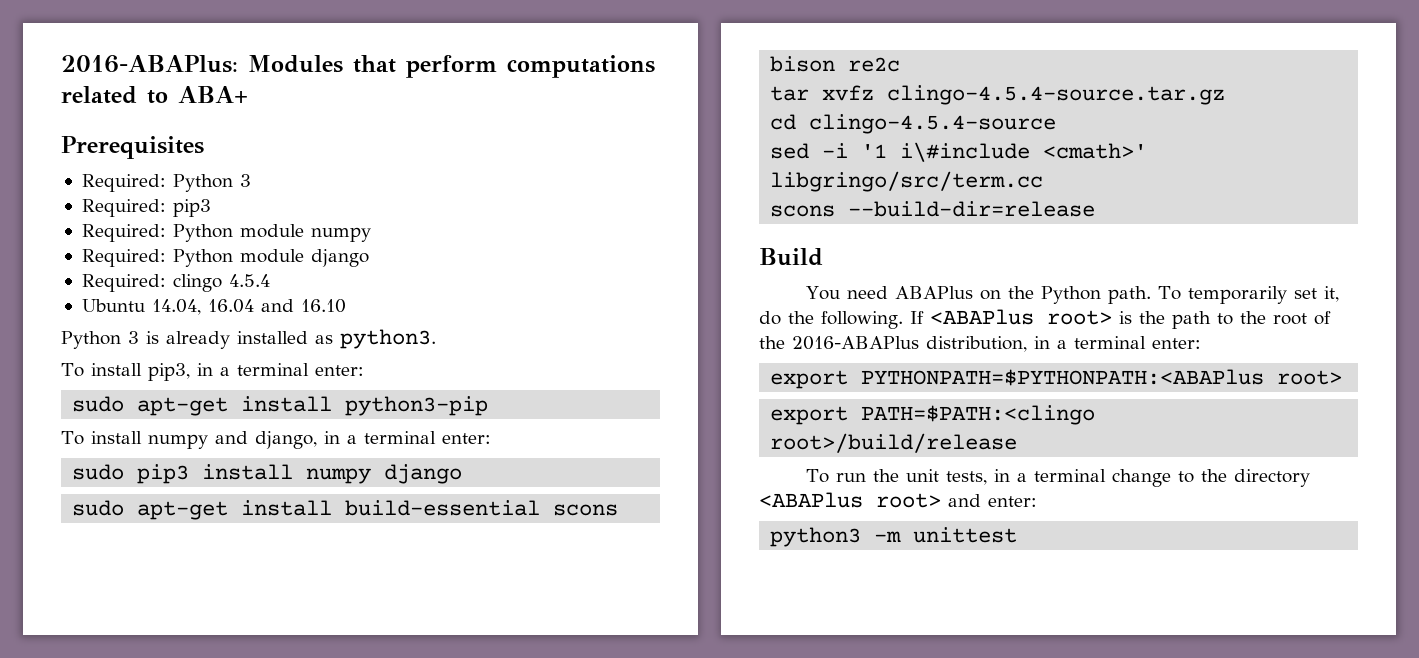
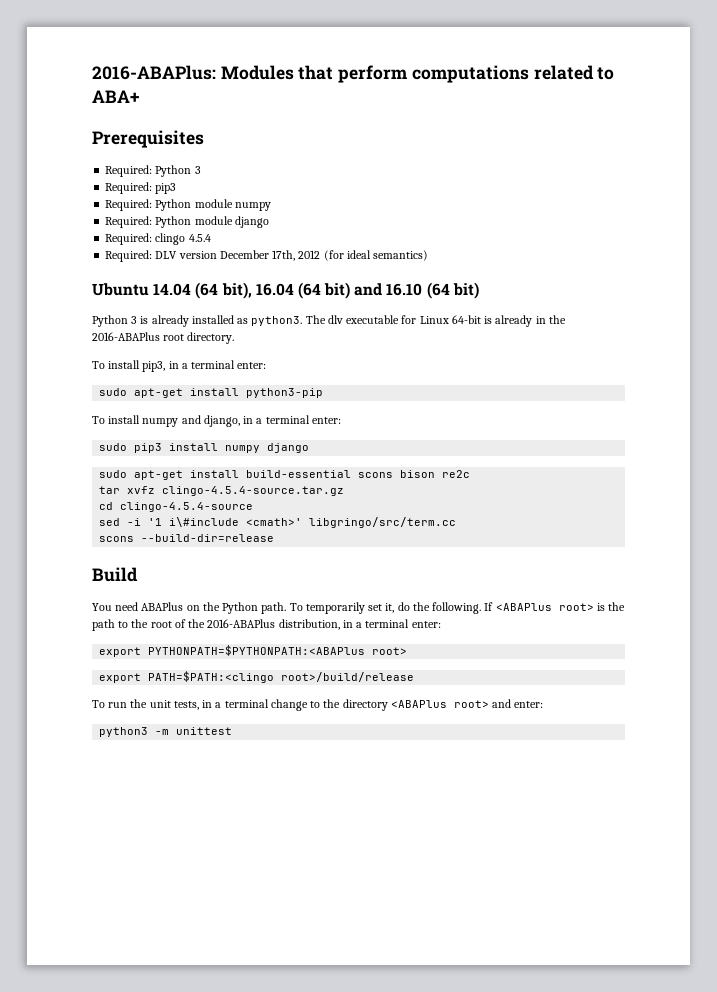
[81,299,254,315] Ubuntu 14.04, 16.04 -> [105,250,429,262] [92,282,351,299] Required: DLV version December 17th, 2012 (for ideal semantics) // Ubuntu 14.04 (64 bit), 16.04 (64 bit)
(346, 306) none -> [426,282,479,299] (64 bit)
(436, 339) none -> [305,315,566,327] [92,332,235,344] The dlv executable for Linux 64-bit is already in the 2016-ABAPlus root directory.

